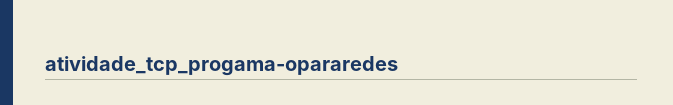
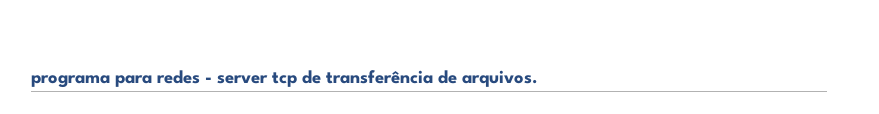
[45,56,398,76] atividade_tcp_progama-opararedes -> [31,70,538,88] programa para redes - server tcp de transferência de arquivos.

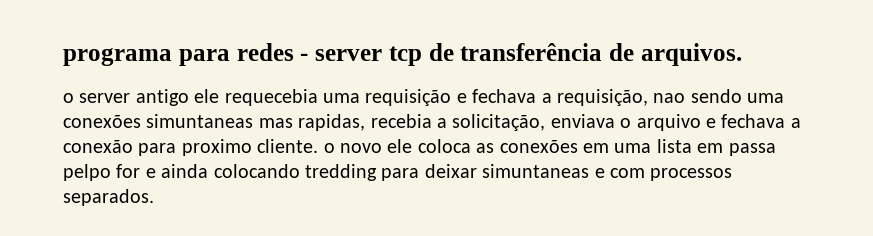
(538, 78) none -> [63,89,785,106] [63,114,801,131] [63,139,776,156] [63,164,733,181] [63,189,154,206] // o server antigo ele requecebia uma requisição e fechava a requisição, nao sendo uma conexões simuntaneas mas rapidas, recebia a solicitação, enviava o arquivo e fechava a conexão para proximo cliente. o novo ele coloca as conexões em uma lista em passa pelpo for e ainda colocando tredding para deixar simuntaneas e com processos separados.

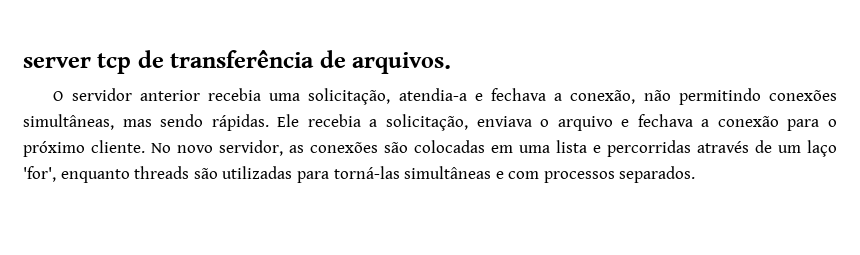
[63,43,309,66] programa para redes - -> (23, 62) none
[63,89,785,106] [63,114,366,131] o server antigo ele requecebia uma requisição e fechava a requisição, nao sendo uma conexões simuntaneas mas rapidas, -> [53,88,838,105] [23,114,300,131] O servidor anterior recebia uma solicitação, atendia-a e fechava a conexão, não permitindo conexões simultâneas, mas sendo rápidas. Ele
[181,139,776,156] [63,164,590,181] proximo cliente. o novo ele coloca as conexões em uma lista em passa pelpo for e ainda colocando tredding para deixar simuntaneas -> [828,119,837,127] [23,140,837,157] [23,166,492,183] o próximo cliente. No novo servidor, as conexões são colocadas em uma lista e percorridas através de um laço 'for', enquanto threads são utilizadas para torná-las simultâneas

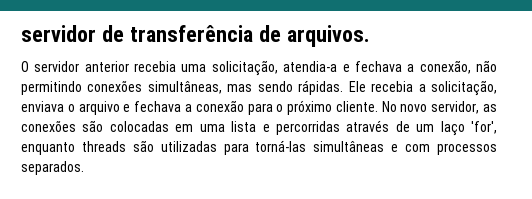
[23,53,132,74] server tcp -> [21,25,96,42] servidor

